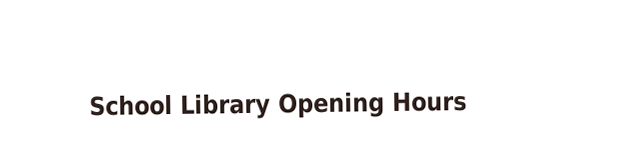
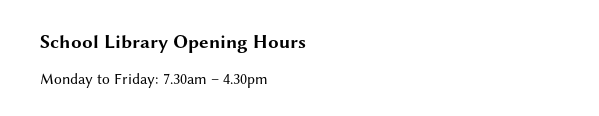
(467, 101) none -> [40,73,268,88] // Monday to Friday: 7.30am – 4.30pm

